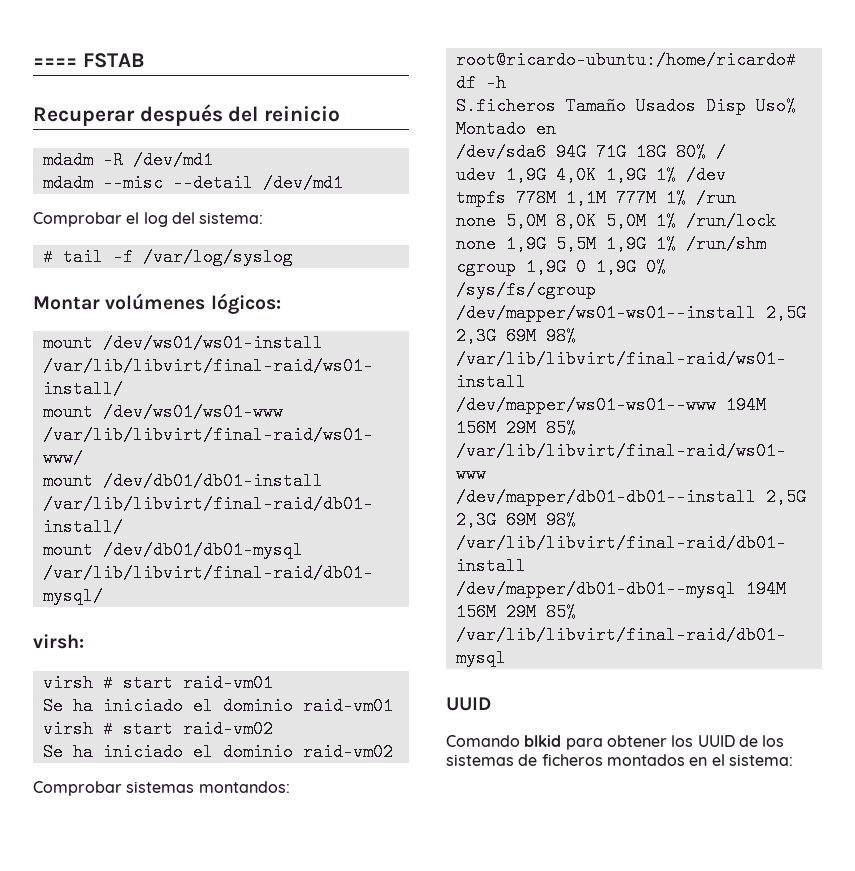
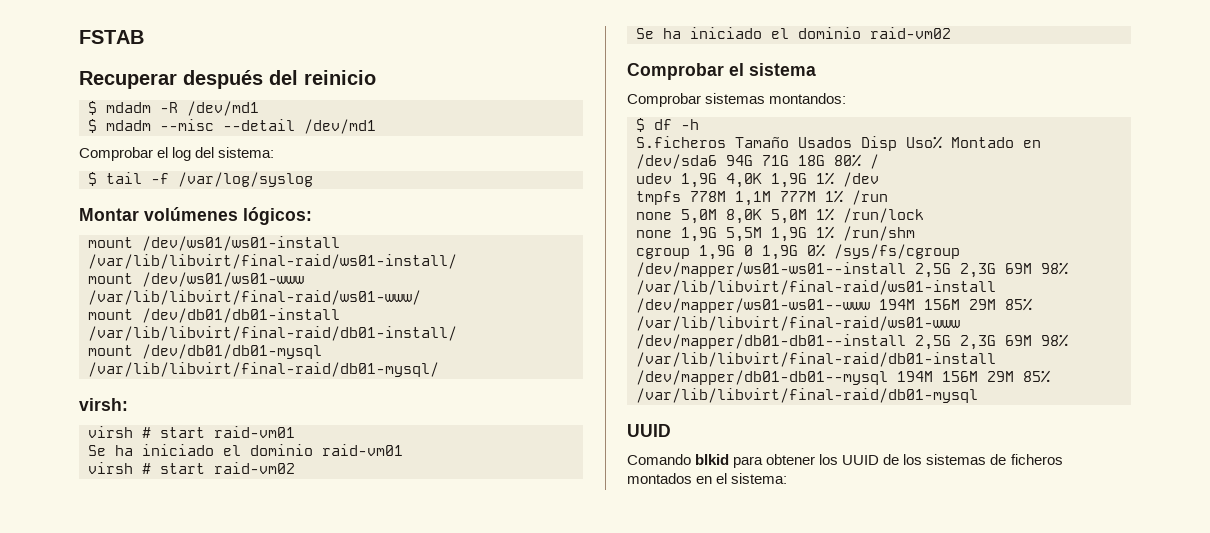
[33,58,77,67] ==== -> (79, 37) none
(341, 114) none -> [88,101,97,115] $
(213, 160) none -> [88,119,97,133] $
[42,248,53,266] # -> [88,172,97,186] $
(393, 752) none -> [627,63,816,80] // Comprobar el sistema
[455,51,796,69] root@ricardo-ubuntu:/home/ricardo# -> [636,118,645,132] $

